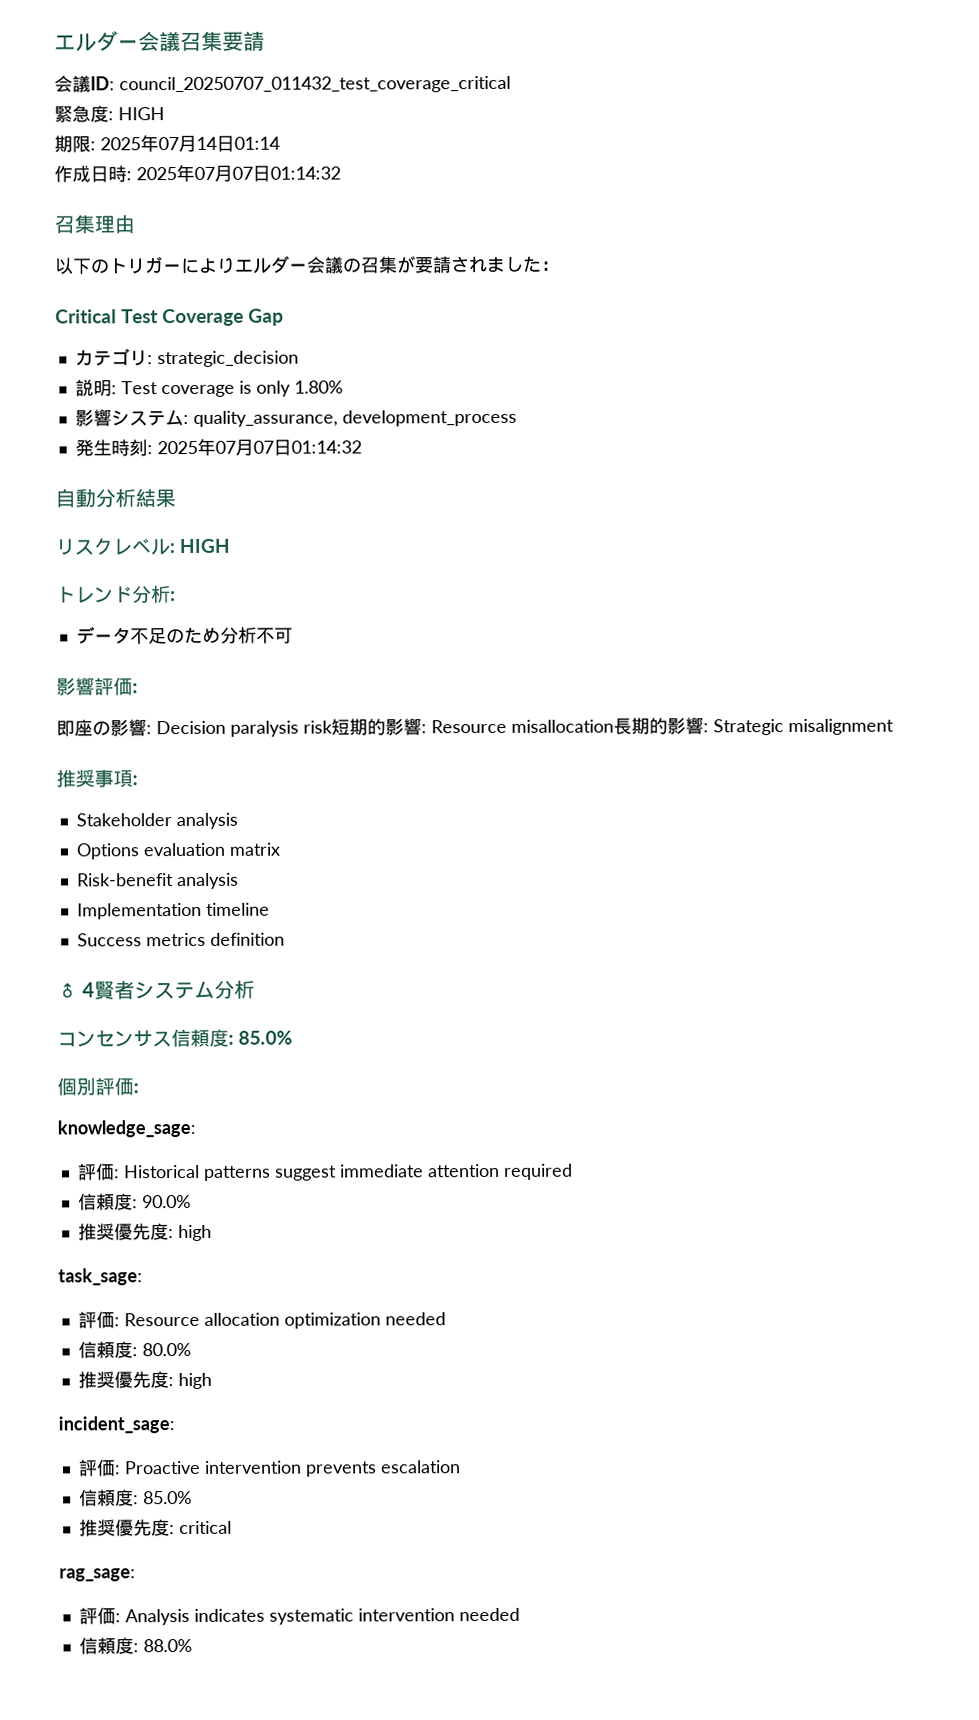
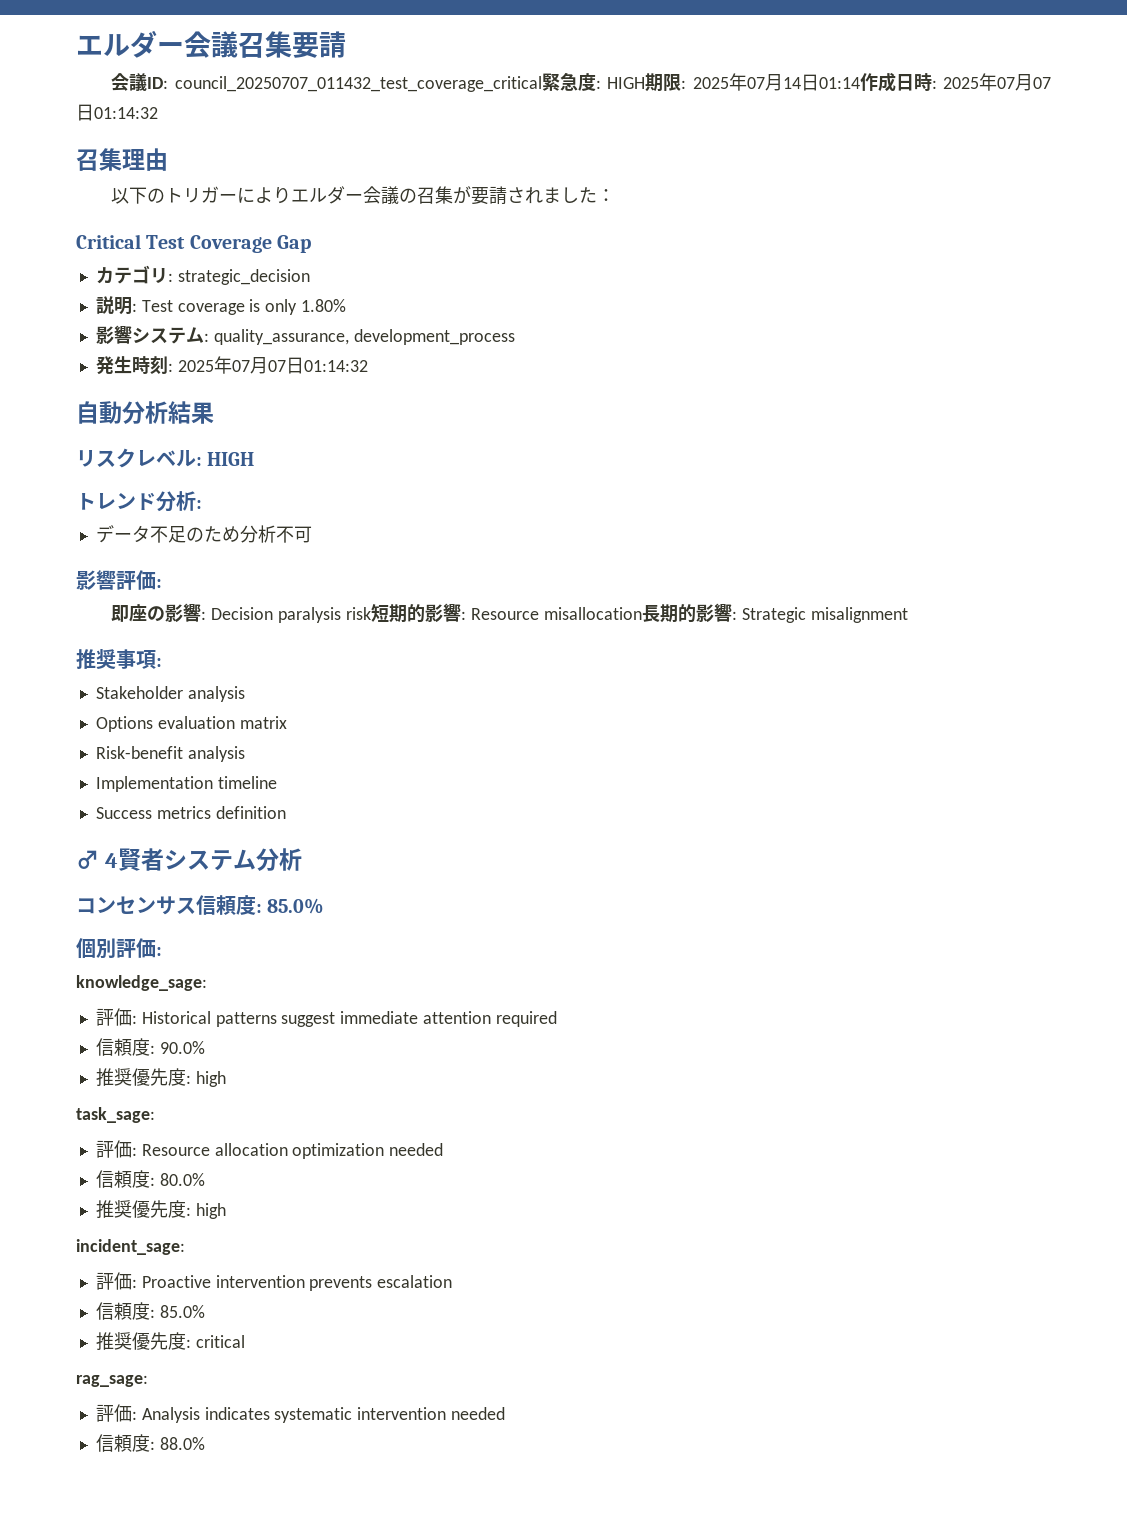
(511, 84) // -> (542, 84) none
(165, 114) // -> (646, 83) none
(280, 143) // -> (860, 83) none

